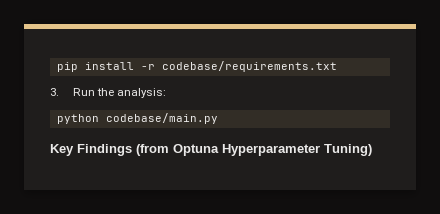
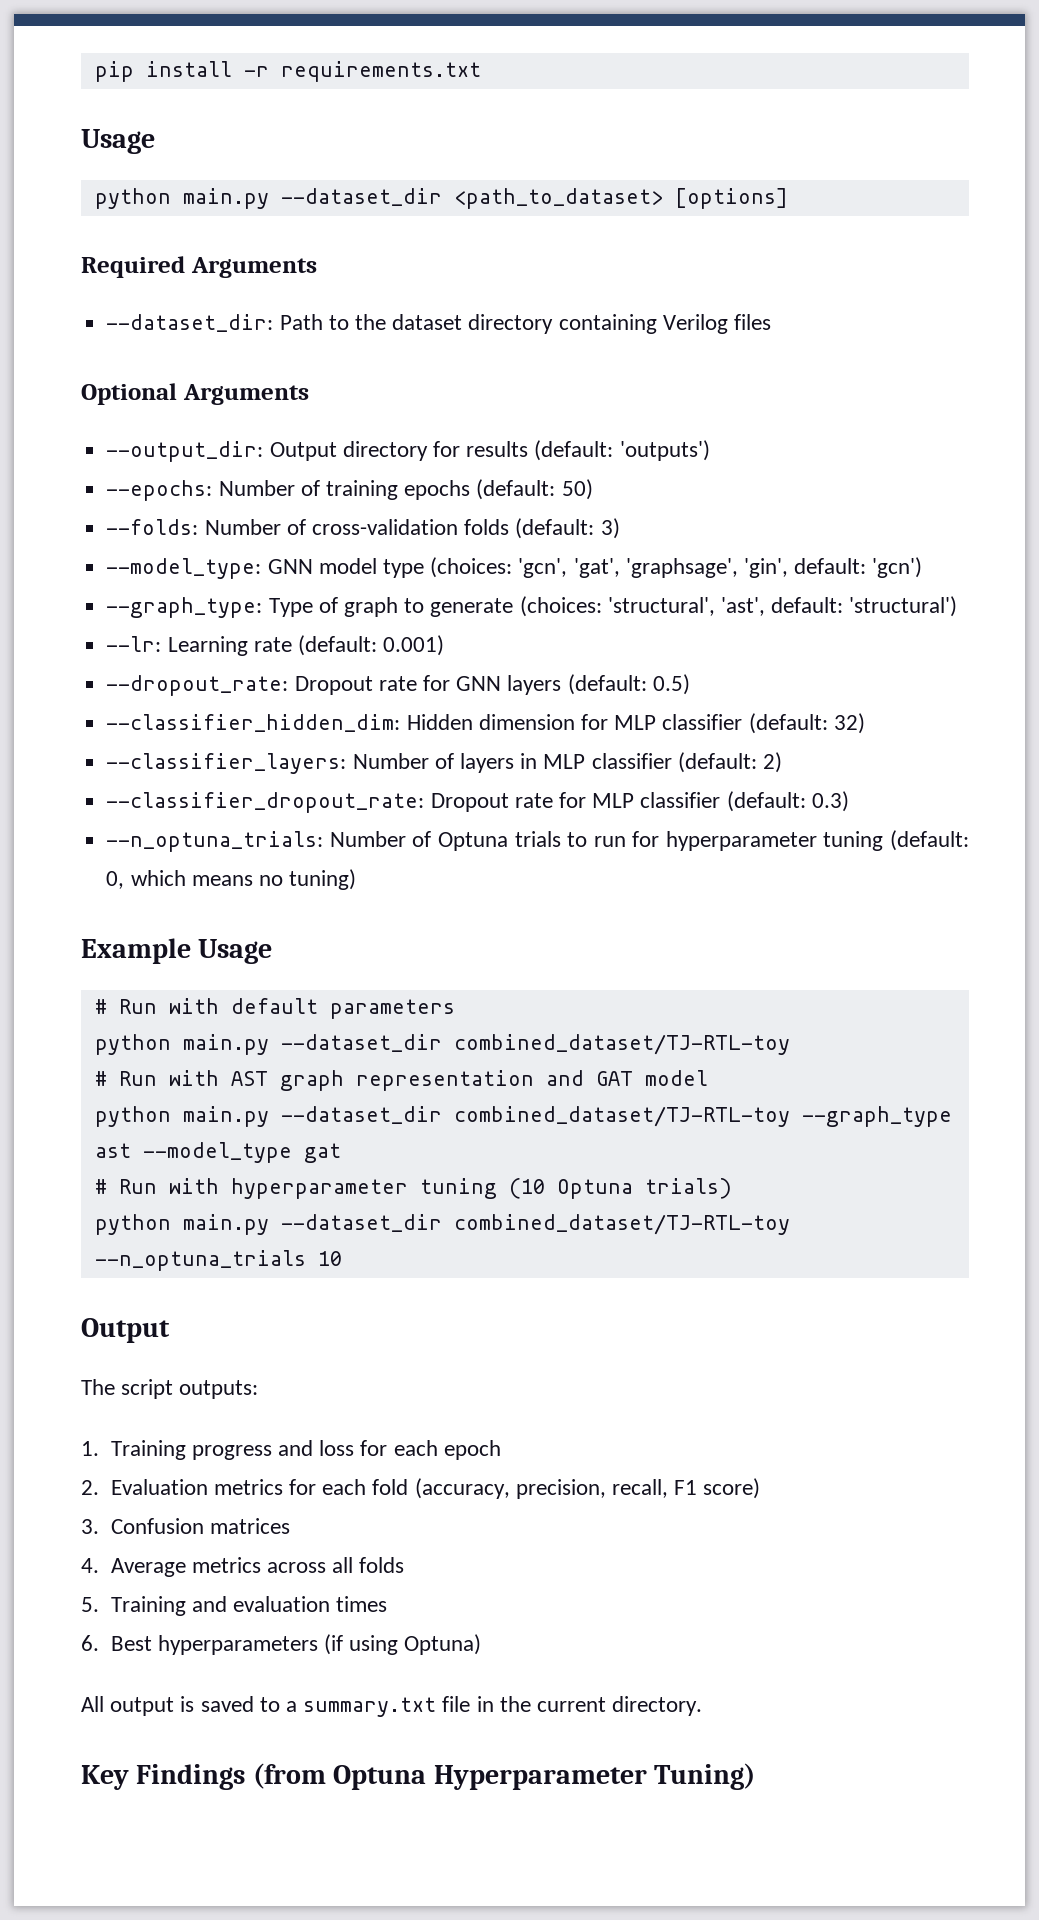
[161,61,337,72] [50,88,166,98] [56,113,218,124] codebase/requirements.txt // 3. Run the analysis: // python codebase/main.py -> [280,61,481,82] [81,129,155,154] [94,188,788,209] [81,256,317,278] [106,314,771,334] [81,383,309,405] [106,440,710,462] [106,479,593,501] [106,518,620,539] [106,557,923,579] [106,596,958,618] [106,635,445,656] [106,674,690,696] [106,713,865,734] [106,752,782,774] [106,791,849,813] [106,830,970,852] [106,869,357,890] [81,938,273,964] [94,998,455,1019] [94,1034,790,1055] [94,1070,708,1091] [94,1106,952,1127] [94,1142,341,1163] [94,1178,732,1199] [94,1214,790,1235] [94,1250,342,1271] [81,1318,170,1343] [81,1379,259,1399] [81,1440,501,1460] [81,1478,761,1499] [81,1518,290,1534] [81,1557,405,1577] [81,1596,388,1616] [81,1634,482,1655] [81,1696,703,1717] requirements.txt // Usage // python main.py --dataset_dir <path_to_dataset> [options] // Required Arguments // --dataset_dir: Path to the dataset directory containing Verilog files // Optional Arguments // --output_dir: Output directory for results (default: 'outputs') // --epochs: Number of training epochs (default: 50) // --folds: Number of cross-validation folds (default: 3) // --model_type: GNN model type (choices: 'gcn', 'gat', 'graphsage', 'gin', default: 'gcn') // --graph_type: Type of graph to generate (choices: 'structural', 'ast', default: 'structural') // --lr: Learning rate (default: 0.001) // --dropout_rate: Dropout rate for GNN layers (default: 0.5) // --classifier_hidden_dim: Hidden dimension for MLP classifier (default: 32) // --classifier_layers: Number of layers in MLP classifier (default: 2) // --classifier_dropout_rate: Dropout rate for MLP classifier (default: 0.3) // --n_optuna_trials: Number of Optuna trials to run for hyperparameter tuning (default: 0, which means no tuning) // Example Usage // # Run with default parameters // python main.py --dataset_dir combined_dataset/TJ-RTL-toy // # Run with AST graph representation and GAT model // python main.py --dataset_dir combined_dataset/TJ-RTL-toy --graph_type ast --model_type gat // # Run with hyperparameter tuning (10 Optuna trials) // python main.py --dataset_dir combined_dataset/TJ-RTL-toy --n_optuna_trials 10 // Output // The script outputs: // 1. Training progress and loss for each epoch // 2. Evaluation metrics for each fold (accuracy, precision, recall, F1 score) // 3. Confusion matrices // 4. Average metrics across all folds // 5. Training and evaluation times // 6. Best hyperparameters (if using Optuna) // All output is saved to a summary.txt file in the current directory.

